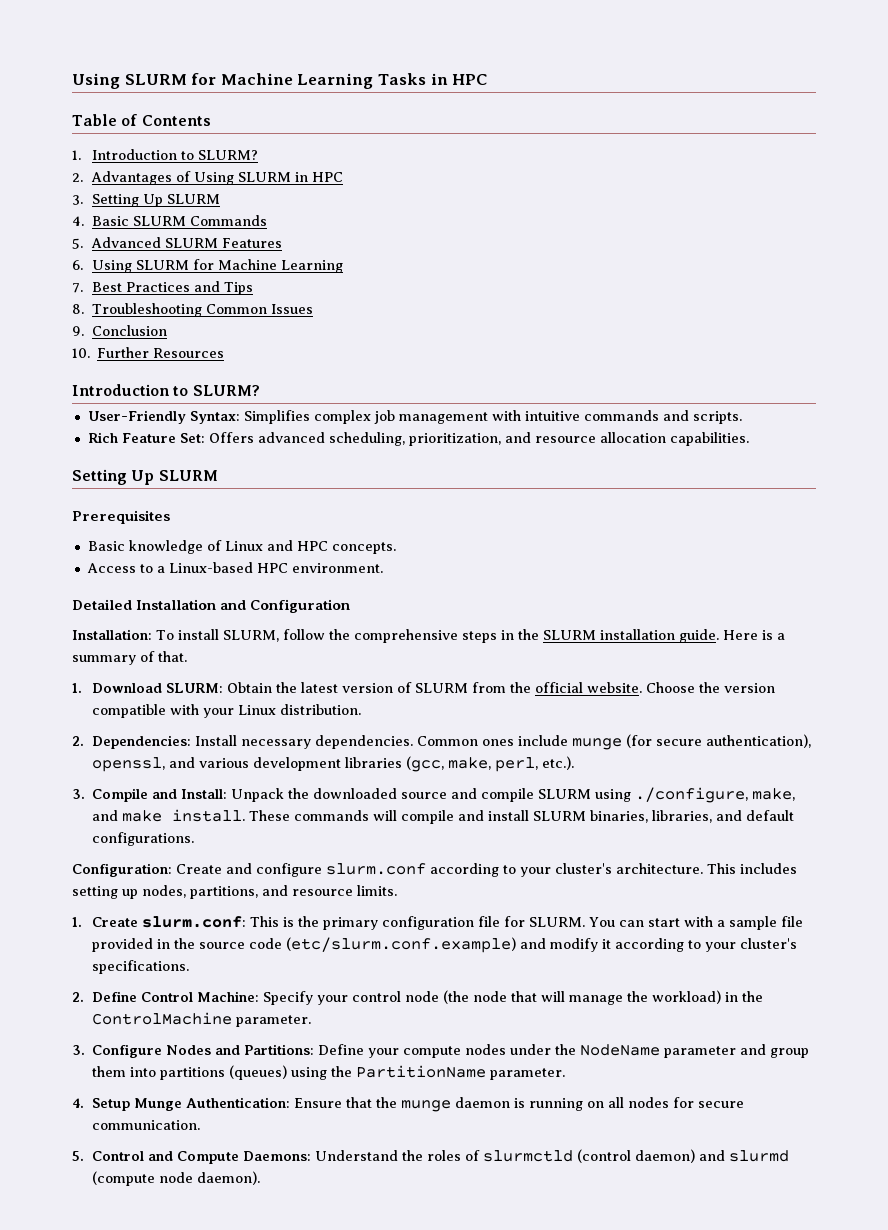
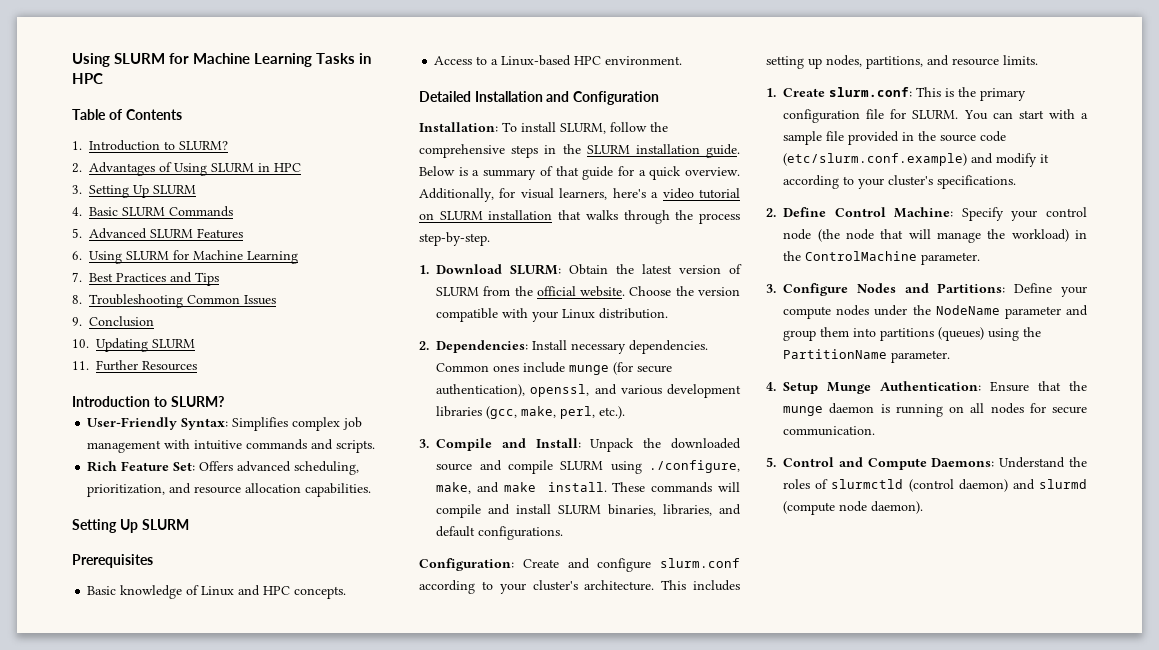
(90, 353) none -> [96,338,195,352] [72,361,89,370] Updating SLURM // 11.
[722,630,758,640] Here -> [419,166,455,176] Below
[158,651,187,662] that. -> [555,166,740,180] [419,188,740,202] [419,210,740,224] [419,232,490,246] that guide for a quick overview. Additionally, for visual learners, here's a video tutorial on SLURM installation that walks through the process step-by-step.

